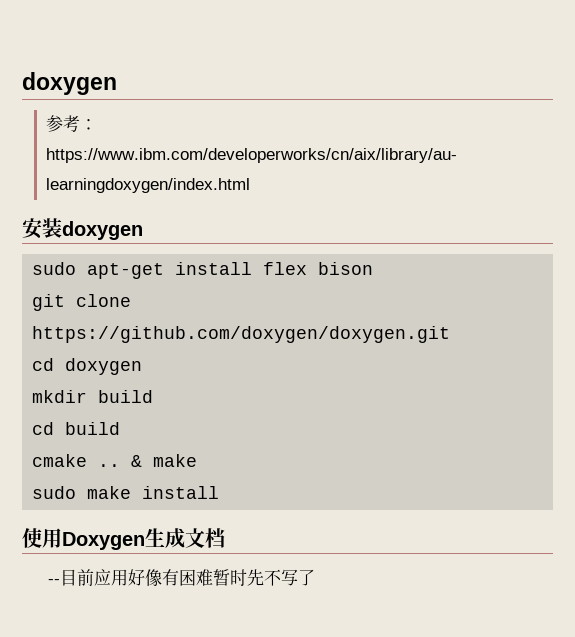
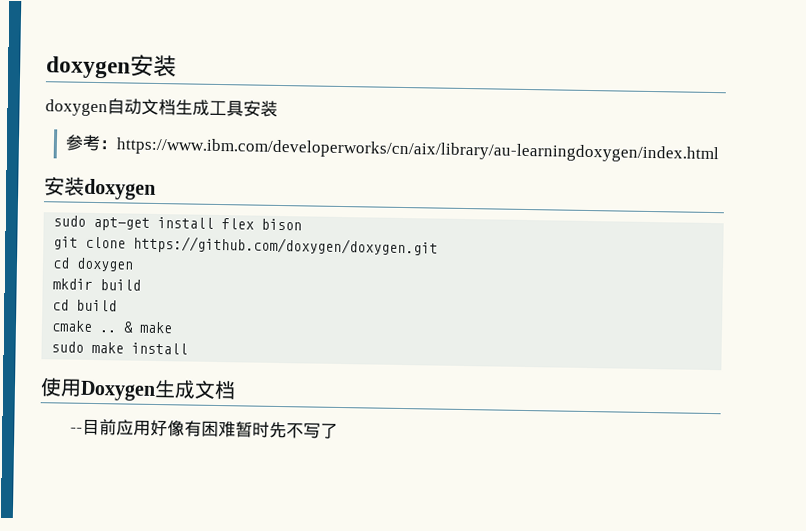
[22,72,117,95] doxygen -> [46,54,177,79] [45,98,278,117] doxygen安装 // doxygen自动文档生成工具安装

